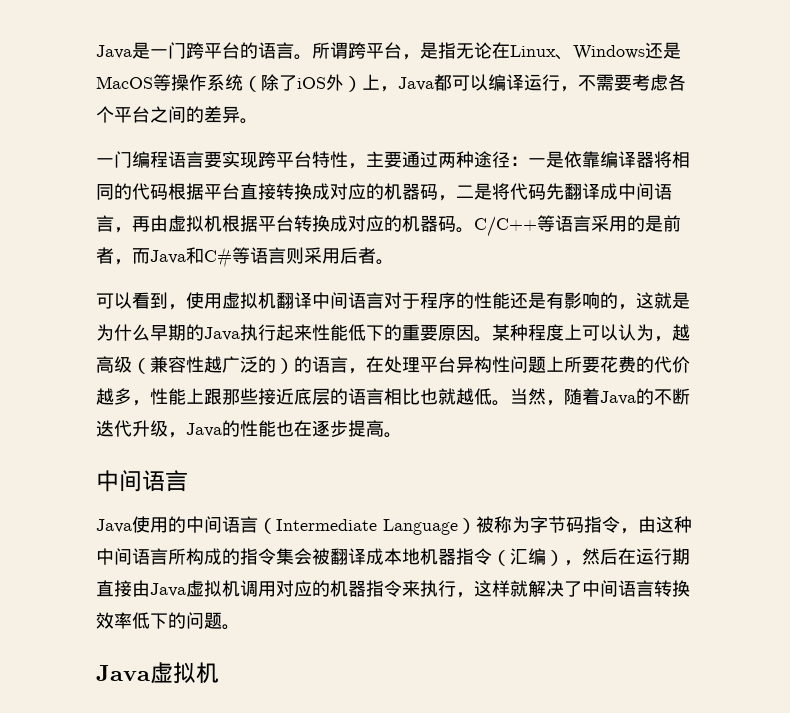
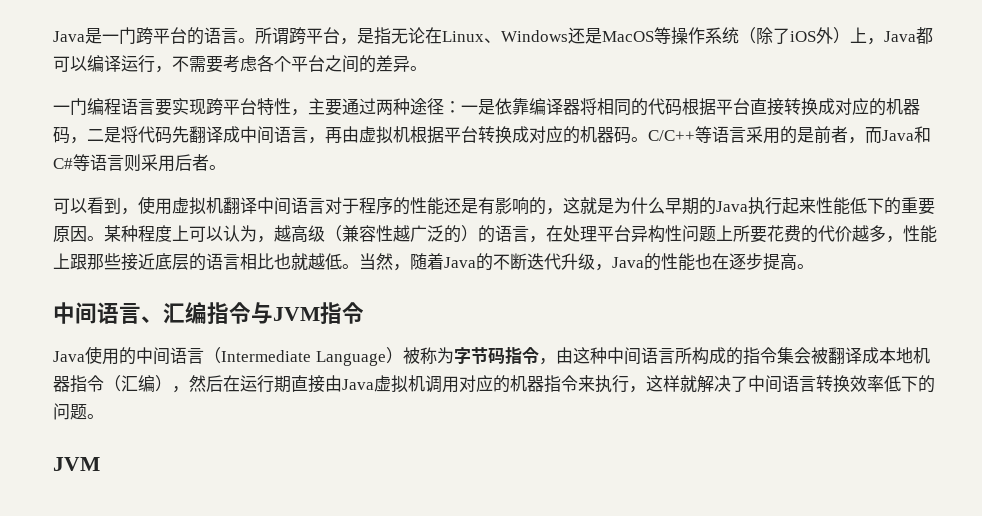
(188, 481) none -> [141,302,364,324] 、汇编指令与JVM指令
[96,662,219,684] Java虚拟机 -> [53,457,100,471] JVM

